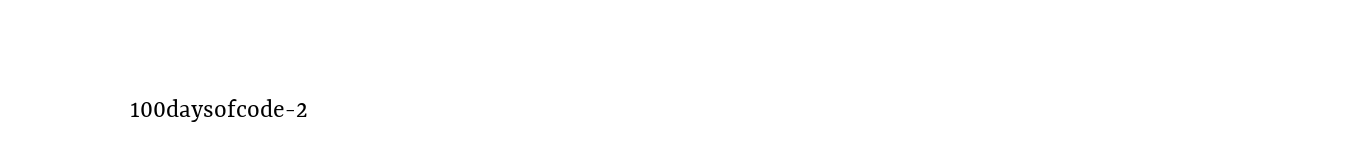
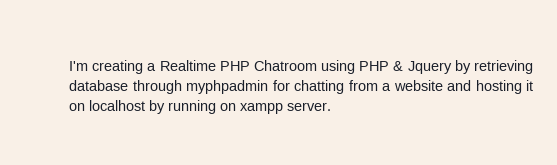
[130,99,308,122] 100daysofcode-2 -> [69,60,533,74] [69,80,533,94] [69,100,331,114] I'm creating a Realtime PHP Chatroom using PHP & Jquery by retrieving database through myphpadmin for chatting from a website and hosting it on localhost by running on xampp server.

